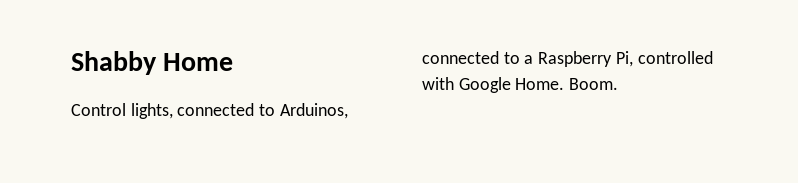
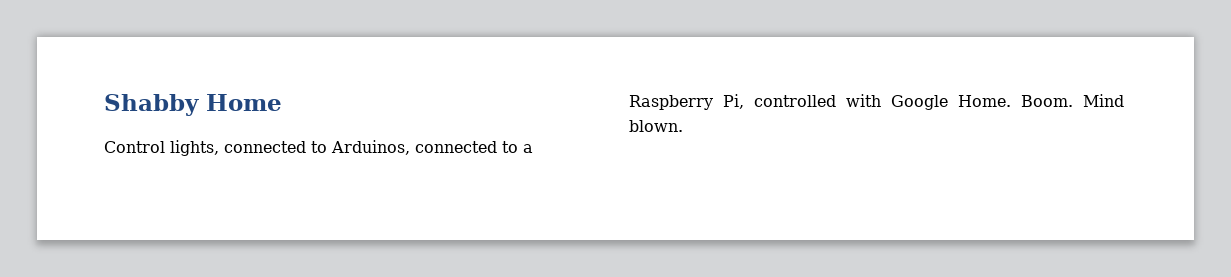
(619, 84) none -> [1083,94,1124,107] [629,120,683,132] Mind blown.

